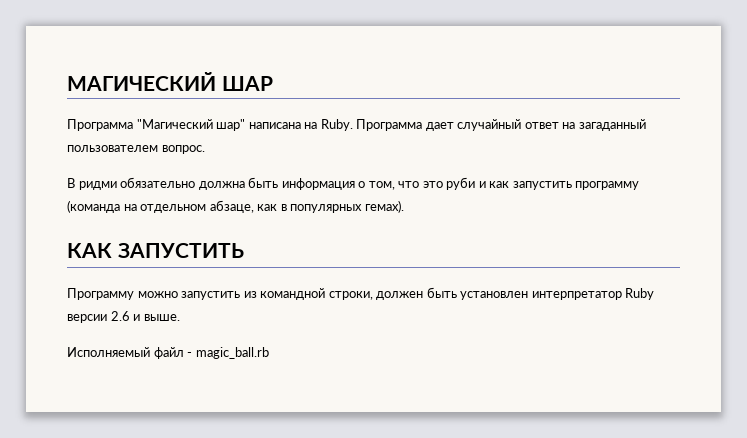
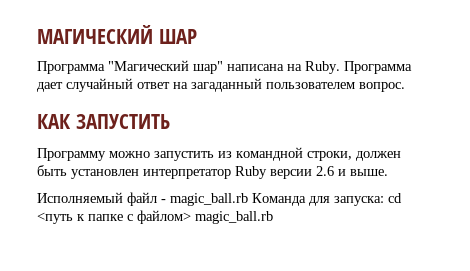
[67,177,640,190] [67,200,404,213] // В ридми обязательно должна быть информация о том, что это руби и как запустить программу (команда на отдельном абзаце, как в популярных гемах). -> (405, 87) none
(269, 353) none -> [252,193,402,206] [37,210,273,224] Команда для запуска: cd <путь к папке с файлом> magic_ball.rb

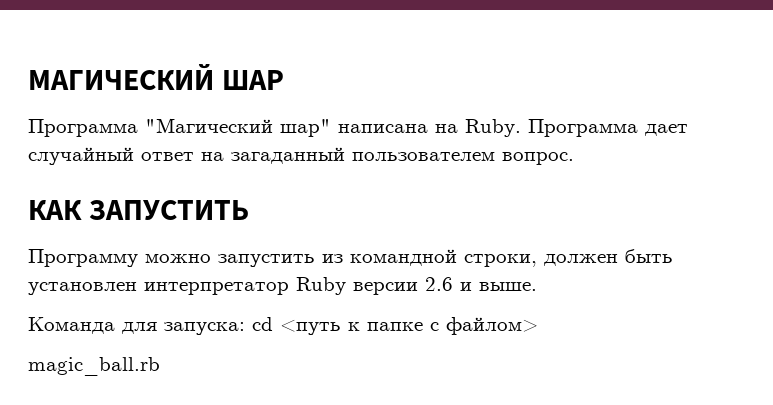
[37,192,248,206] Исполняемый файл - magic_ball.rb -> (537, 286) none
(191, 217) none -> (538, 326) //

